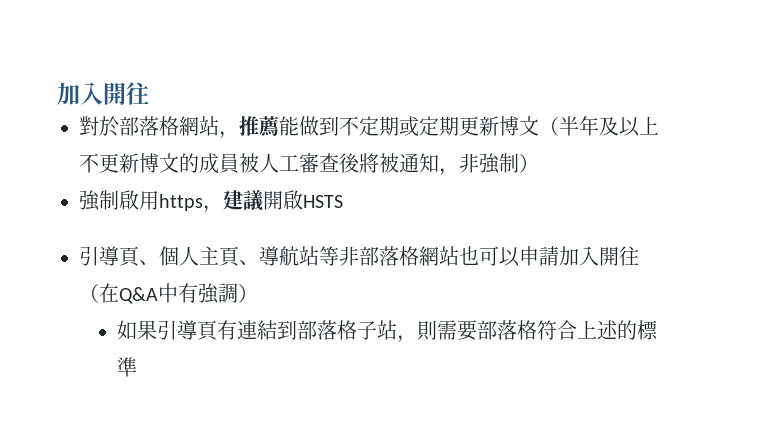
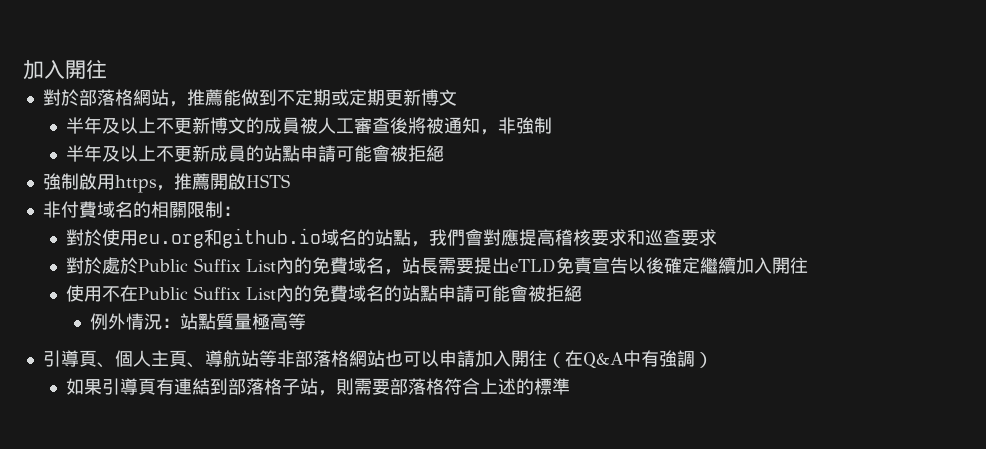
[539,117,559,136] （ -> (457, 97) //
[519,154,539,173] ） -> [66,145,445,162] // 半年及以上不更新成員的站點申請可能會被拒絕
[223,190,263,211] 建議 -> [173,173,210,190] 推薦
(343, 201) none -> [42,201,241,218] [66,228,718,248] [66,257,809,275] [66,285,583,302] [89,313,306,330] // 非付費域名的相關限制： // 對於使用eu.org和github.io域名的站點，我們會對應提高稽核要求和巡查要求 // 對於處於Public Suffix List內的免費域名，站長需要提出eTLD免責宣告以後確定繼續加入開往 // 使用不在Public Suffix List內的免費域名的站點申請可能會被拒絕 // 例外情況：站點質量極高等

